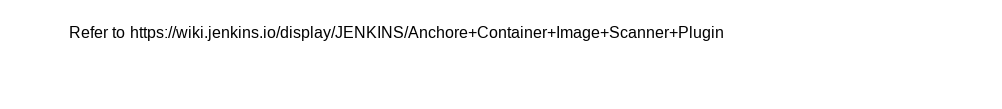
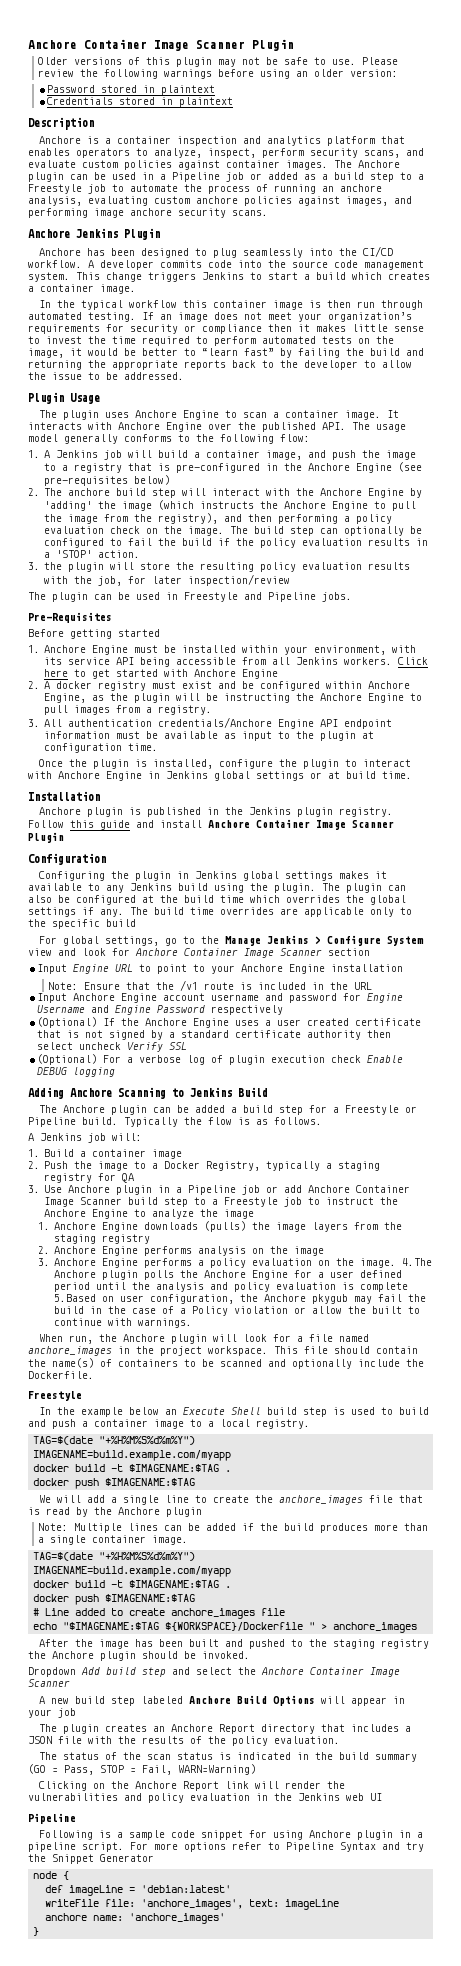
[69,26,724,41] Refer to https://wiki.jenkins.io/display/JENKINS/Anchore+Container+Image+Scanner+Plugin -> [28,39,294,51] [38,57,399,67] [38,69,399,79] [47,85,216,95] [47,97,234,107] [28,117,94,130] [39,136,406,146] [28,148,424,158] [28,160,400,170] [28,172,424,182] [28,184,382,194] [28,196,412,206] [28,208,268,218] [28,228,160,240] [39,246,394,258] [28,260,424,270] [28,272,430,282] [28,284,136,294] [39,300,424,310] [28,312,412,322] [28,324,424,334] [28,336,394,346] [28,348,424,358] [28,360,412,370] [28,372,184,380] [28,392,100,404] [39,410,400,420] [28,422,406,432] [28,434,310,444] [28,450,417,460] [44,462,423,473] [44,475,171,486] [28,488,423,498] [44,500,417,511] [44,513,393,524] [44,526,423,536] [44,538,429,548] [44,550,141,558] [28,562,411,572] [44,574,291,586] [28,592,352,602] [28,612,112,623] [28,629,160,639] [28,645,417,655] [44,657,429,667] [44,669,279,679] [28,681,411,691] [44,693,423,703] [44,705,213,715] [28,717,393,729] [44,731,375,741] [44,743,159,753] [39,759,412,769] [28,771,412,781] [28,791,100,801] [39,807,394,817] [28,819,394,830] [28,832,64,843] [28,853,106,865] [39,871,388,881] [28,883,406,893] [28,895,406,905] [28,907,412,917] [28,919,136,929] [39,935,425,946] [28,948,370,958] [37,964,404,974] [48,980,373,991] [37,993,404,1003] [37,1005,284,1015] [37,1017,422,1028] [37,1030,392,1040] [37,1042,188,1052] [37,1054,404,1065] [37,1067,116,1077] [28,1087,268,1099] [39,1105,418,1115] [28,1117,322,1127] [28,1133,142,1143] [28,1149,183,1159] [28,1161,381,1171] [44,1173,135,1183] [28,1185,411,1195] [44,1197,399,1207] [44,1209,255,1219] [38,1221,403,1232] [54,1234,151,1244] [38,1246,325,1256] [38,1258,433,1268] [54,1270,403,1280] [54,1282,409,1292] [54,1294,427,1304] [54,1306,421,1316] [54,1318,193,1328] [39,1334,370,1344] [28,1346,418,1356] [28,1358,424,1369] [28,1371,94,1379] [28,1391,82,1401] [39,1407,430,1417] [28,1419,310,1429] [33,1436,196,1445] [33,1450,232,1461] [33,1464,232,1472] [33,1478,196,1489] [39,1495,424,1505] [28,1507,202,1517] [38,1523,429,1533] [38,1535,189,1545] [33,1552,196,1561] [33,1566,232,1577] [33,1580,232,1588] [33,1594,196,1605] [33,1608,286,1619] [33,1622,418,1633] [39,1639,430,1649] [28,1651,250,1661] [28,1667,400,1677] [28,1679,70,1687] [39,1695,406,1706] [28,1708,76,1718] [39,1724,412,1734] [28,1736,340,1746] [39,1752,418,1762] [28,1764,256,1775] [39,1781,346,1791] [28,1793,382,1803] [28,1813,76,1824] [39,1830,424,1840] [28,1842,424,1852] [28,1854,154,1864] [33,1871,70,1880] [45,1885,232,1896] [45,1899,340,1910] [45,1913,226,1924] [33,1927,40,1936] Anchore Container Image Scanner Plugin // Older versions of this plugin may not be safe to use. Please review the following warnings before using an older version: // Password stored in plaintext // Credentials stored in plaintext // Description // Anchore is a container inspection and analytics platform that enables operators to analyze, inspect, perform security scans, and evaluate custom policies against container images. The Anchore plugin can be used in a Pipeline job or added as a build step to a Freestyle job to automate the process of running an anchore analysis, evaluating custom anchore policies against images, and performing image anchore security scans. // Anchore Jenkins Plugin // Anchore has been designed to plug seamlessly into the CI/CD workflow. A developer commits code into the source code management system. This change triggers Jenkins to start a build which creates a container image. // In the typical workflow this container image is then run through automated testing. If an image does not meet your organization’s requirements for security or compliance then it makes little sense to invest the time required to perform automated tests on the image, it would be better to “learn fast” by failing the build and returning the appropriate reports back to the developer to allow the issue to be addressed. // Plugin Usage // The plugin uses Anchore Engine to scan a container image. It interacts with Anchore Engine over the published API. The usage model generally conforms to the following flow: // 1. A Jenkins job will build a container image, and push the image to a registry that is pre-configured in the Anchore Engine (see pre-requisites below) // 2. The anchore build step will interact with the Anchore Engine by 'adding' the image (which instructs the Anchore Engine to pull the image from the registry), and then performing a policy evaluation check on the image. The build step can optionally be configured to fail the build if the policy evaluation results in a 'STOP' action. // 3. the plugin will store the resulting policy evaluation results with the job, for later inspection/review // The plugin can be used in Freestyle and Pipeline jobs. // Pre-Requisites // Before getting started // 1. Anchore Engine must be installed within your environment, with its service API being accessible from all Jenkins workers. Click here to get started with Anchore Engine // 2. A docker registry must exist and be configured within Anchore Engine, as the plugin will be instructing the Anchore Engine to pull images from a registry. // 3. All authentication credentials/Anchore Engine API endpoint information must be available as input to the plugin at configuration time. // Once the plugin is installed, configure the plugin to interact with Anchore Engine in Jenkins global settings or at build time. // Installation // Anchore plugin is published in the Jenkins plugin registry. Follow this guide and install Anchore Container Image Scanner Plugin // Configuration // Configuring the plugin in Jenkins global settings makes it available to any Jenkins build using the plugin. The plugin can also be configured at the build time which overrides the global settings if any. The build time overrides are applicable only to the specific build // For global settings, go to the Manage Jenkins > Configure System view and look for Anchore Container Image Scanner section // Input Engine URL to point to your Anchore Engine installation // Note: Ensure that the /v1 route is included in the URL // Input Anchore Engine account username and password for Engine Username and Engine Password respectively // (Optional) If the Anchore Engine uses a user created certificate that is not signed by a standard certificate authority then select uncheck Verify SSL // (Optional) For a verbose log of plugin execution check Enable DEBUG logging // Adding Anchore Scanning to Jenkins Build // The Anchore plugin can be added a build step for a Freestyle or Pipeline build. Typically the flow is as follows. // A Jenkins job will: // 1. Build a container image // 2. Push the image to a Docker Registry, typically a staging registry for QA // 3. Use Anchore plugin in a Pipeline job or add Anchore Container Image Scanner build step to a Freestyle job to instruct the Anchore Engine to analyze the image // 1. Anchore Engine downloads (pulls) the image layers from the staging registry // 2. Anchore Engine performs analysis on the image // 3. Anchore Engine performs a policy evaluation on the image. 4.The Anchore plugin polls the Anchore Engine for a user defined period until the analysis and policy evaluation is complete 5.Based on user configuration, the Anchore pkygub may fail the build in the case of a Policy violation or allow the built to continue with warnings. // When run, the Anchore plugin will look for a file named anchore_images in the project workspace. This file should contain the name(s) of containers to be scanned and optionally include the Dockerfile. // Freestyle // In the example below an Execute Shell build step is used to build and push a container image to a local registry. // TAG=$(date "+%H%M%S%d%m%Y") // IMAGENAME=build.example.com/myapp // docker build -t $IMAGENAME:$TAG . // docker push $IMAGENAME:$TAG // We will add a single line to create the anchore_images file that is read by the Anchore plugin // Note: Multiple lines can be added if the build produces more than a single container image. // TAG=$(date "+%H%M%S%d%m%Y") // IMAGENAME=build.example.com/myapp // docker build -t $IMAGENAME:$TAG . // docker push $IMAGENAME:$TAG // # Line added to create anchore_images file // echo "$IMAGENAME:$TAG ${WORKSPACE}/Dockerfile " > anchore_images // After the image has been built and pushed to the staging registry the Anchore plugin should be invoked. // Dropdown Add build step and select the Anchore Container Image Scanner // A new build step labeled Anchore Build Options will appear in your job // The plugin creates an Anchore Report directory that includes a JSON file with the results of the policy evaluation. // The status of the scan status is indicated in the build summary (GO = Pass, STOP = Fail, WARN=Warning) // Clicking on the Anchore Report link will render the vulnerabilities and policy evaluation in the Jenkins web UI // Pipeline // Following is a sample code snippet for using Anchore plugin in a pipeline script. For more options refer to Pipeline Syntax and try the Snippet Generator // node { // def imageLine = 'debian:latest' // writeFile file: 'anchore_images', text: imageLine // anchore name: 'anchore_images' // }

